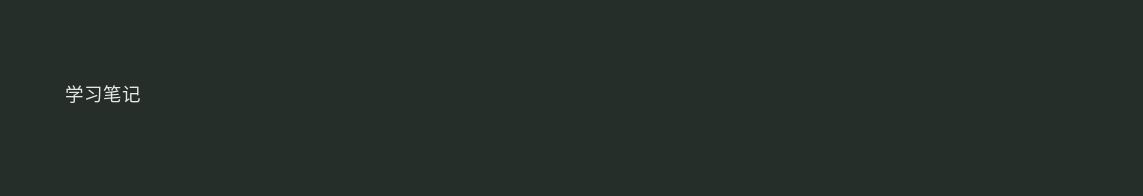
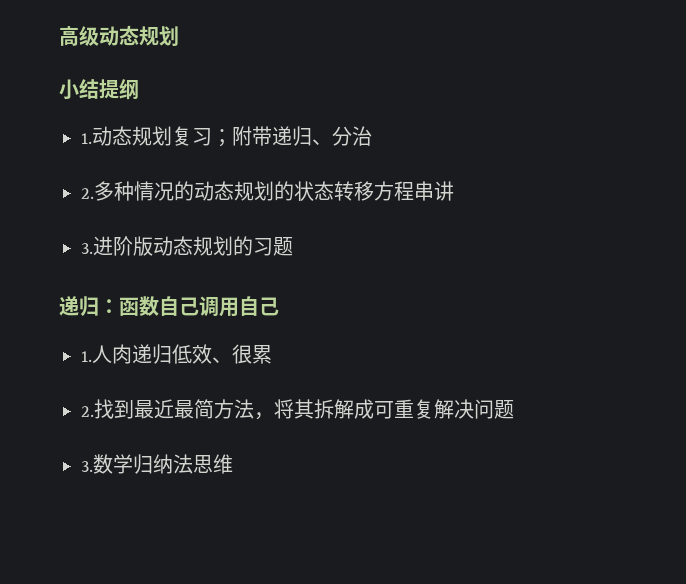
[65,85,141,103] 学习笔记 -> [59,25,179,46] [59,78,139,100] [81,126,372,147] [81,181,454,201] [81,236,293,256] [59,296,279,317] [81,344,272,364] [81,399,514,420] [81,454,233,474] 高级动态规划 // 小结提纲 // 1.动态规划复习；附带递归、分治 // 2.多种情况的动态规划的状态转移方程串讲 // 3.进阶版动态规划的习题 // 递归：函数自己调用自己 // 1.人肉递归低效、很累 // 2.找到最近最简方法，将其拆解成可重复解决问题 // 3.数学归纳法思维

